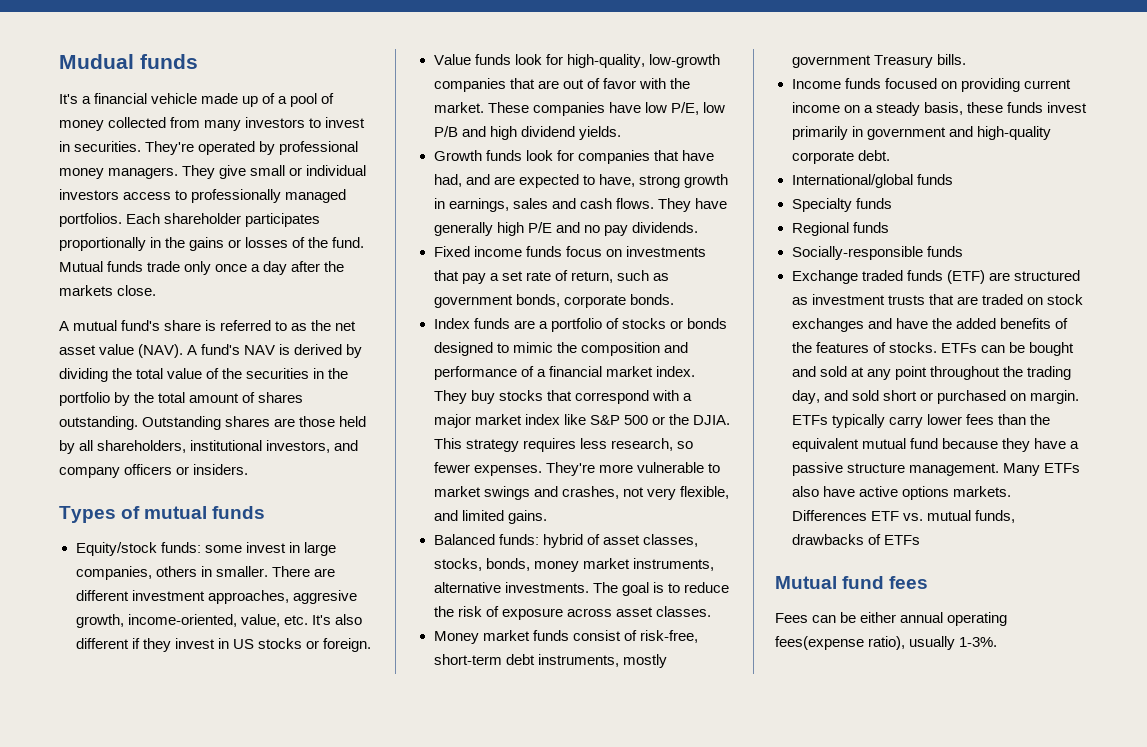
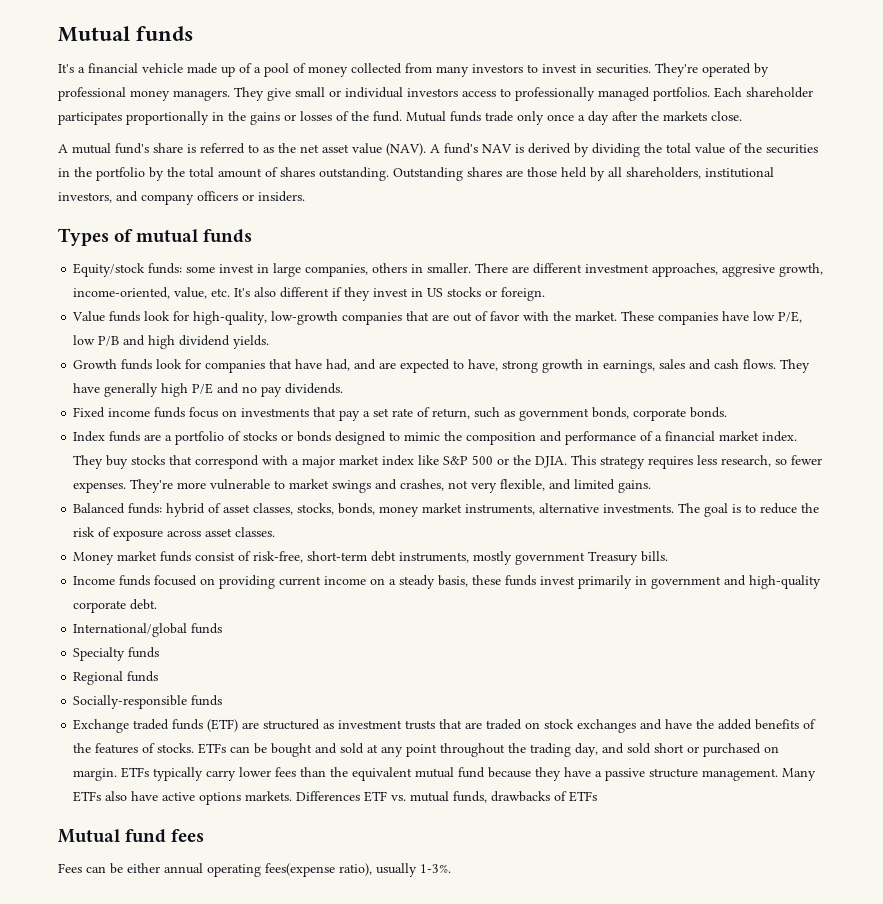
[59,54,134,69] Mudual -> [58,26,130,42] Mutual

